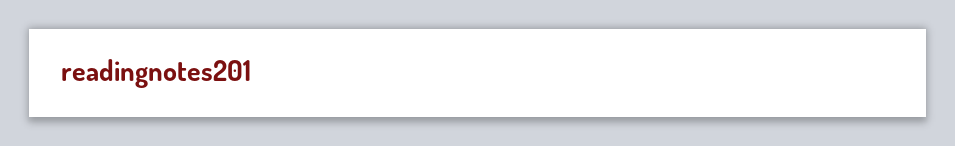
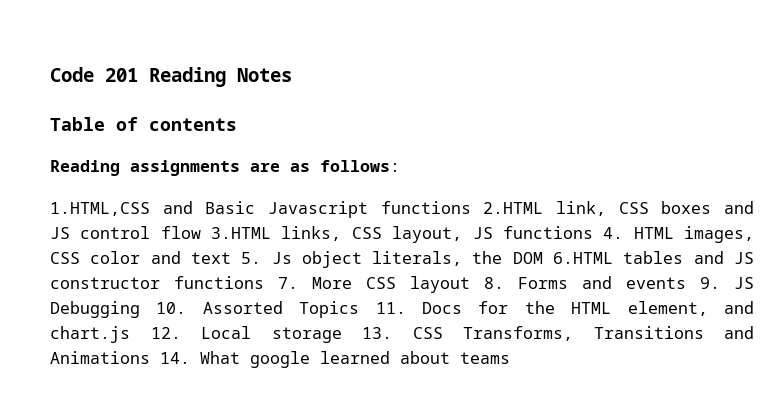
[61,59,251,88] readingnotes201 -> [50,67,292,87] [50,117,237,131] [50,160,400,176] [50,201,754,218] [50,226,755,243] [50,251,754,268] [50,276,754,293] [50,301,754,318] [50,326,754,343] [50,351,510,368] Code 201 Reading Notes // Table of contents // Reading assignments are as follows: // 1.HTML,CSS and Basic Javascript functions 2.HTML link, CSS boxes and JS control flow 3.HTML links, CSS layout, JS functions 4. HTML images, CSS color and text 5. Js object literals, the DOM 6.HTML tables and JS constructor functions 7. More CSS layout 8. Forms and events 9. JS Debugging 10. Assorted Topics 11. Docs for the HTML element, and chart.js 12. Local storage 13. CSS Transforms, Transitions and Animations 14. What google learned about teams

